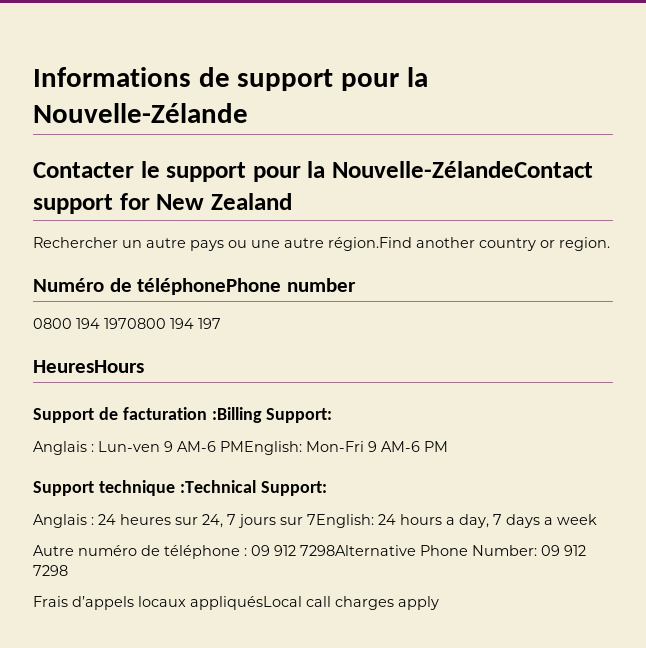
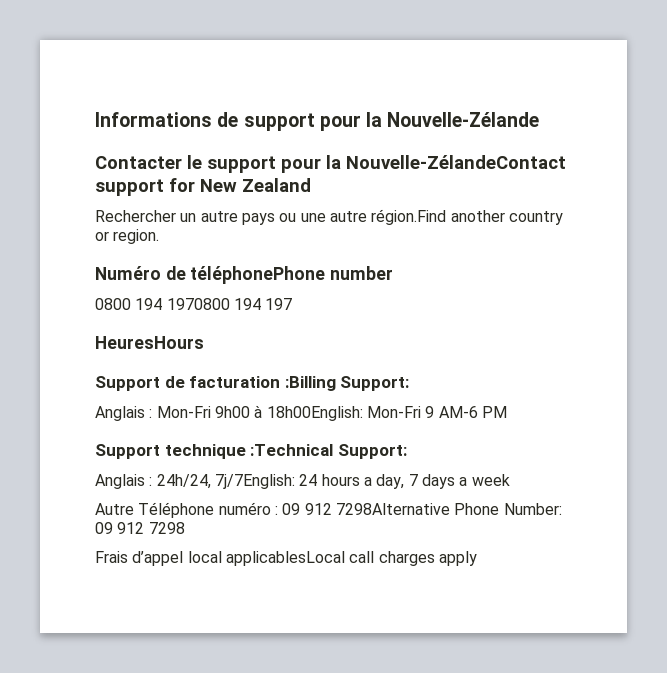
[98,441,302,455] Lun-ven 9 AM-6 PMEnglish: -> [156,405,363,421] Mon-Fri 9h00 à 18h00English:
[98,514,374,528] 24 heures sur 24, 7 jours sur 7English: -> [156,474,295,489] 24h/24, 7j/7English:
[78,545,240,559] numéro de téléphone -> [138,502,271,518] Téléphone numéro
[72,596,302,610] d’appels locaux appliquésLocal -> [132,551,345,566] d’appel local applicablesLocal

